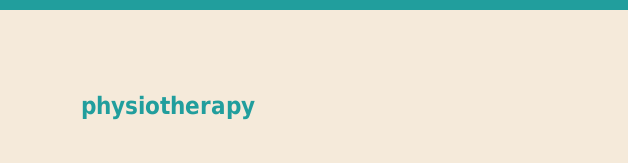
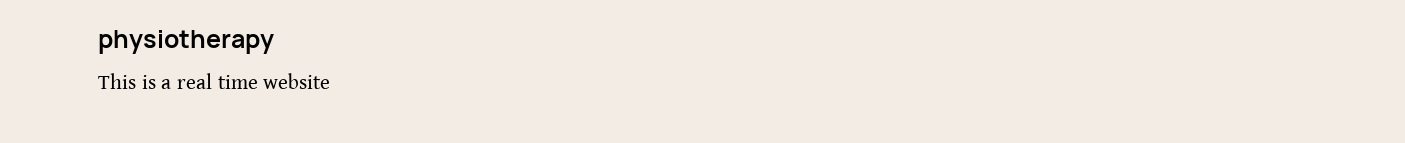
(255, 107) none -> [98,73,331,89] // This is a real time website

